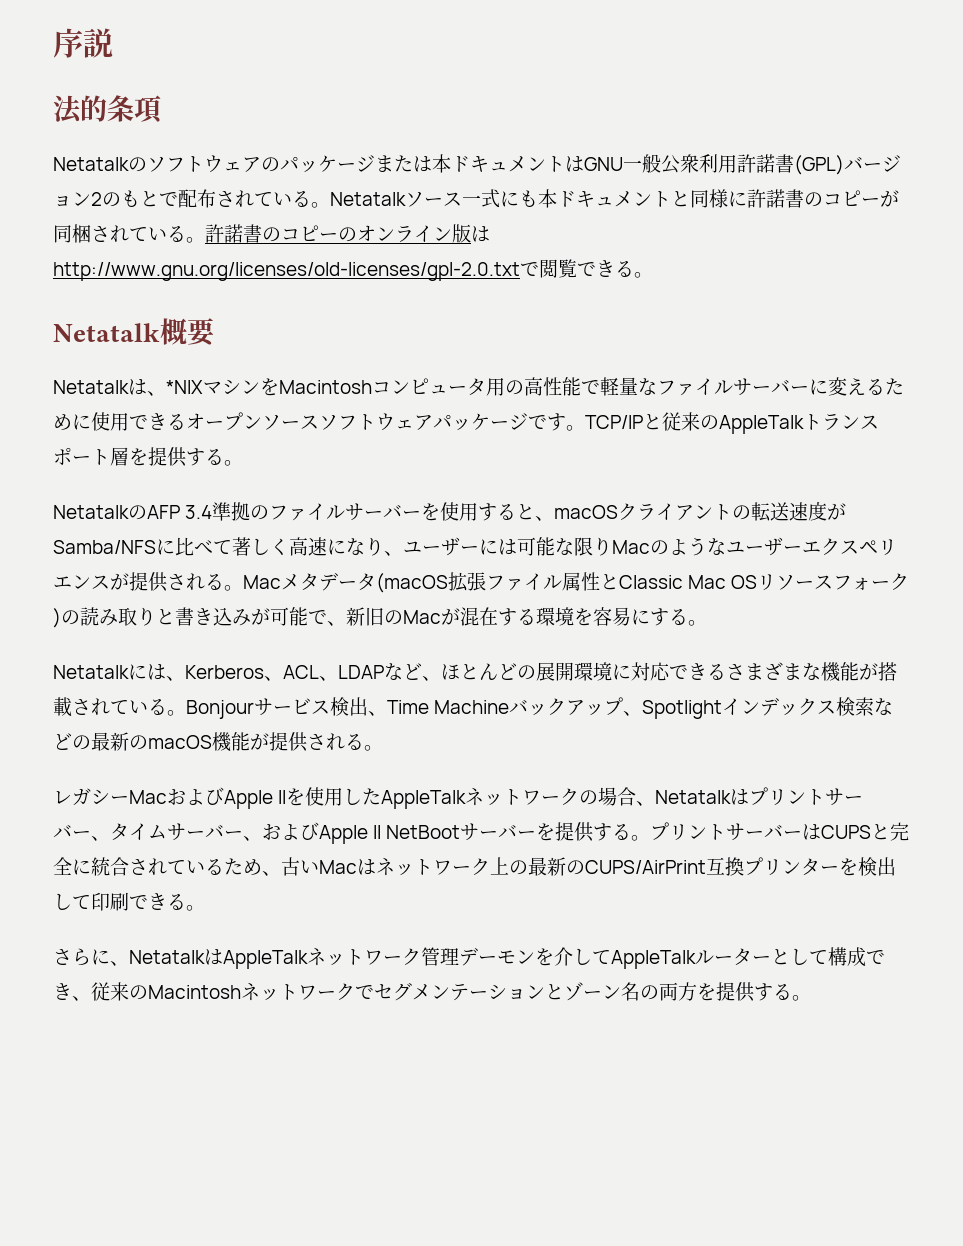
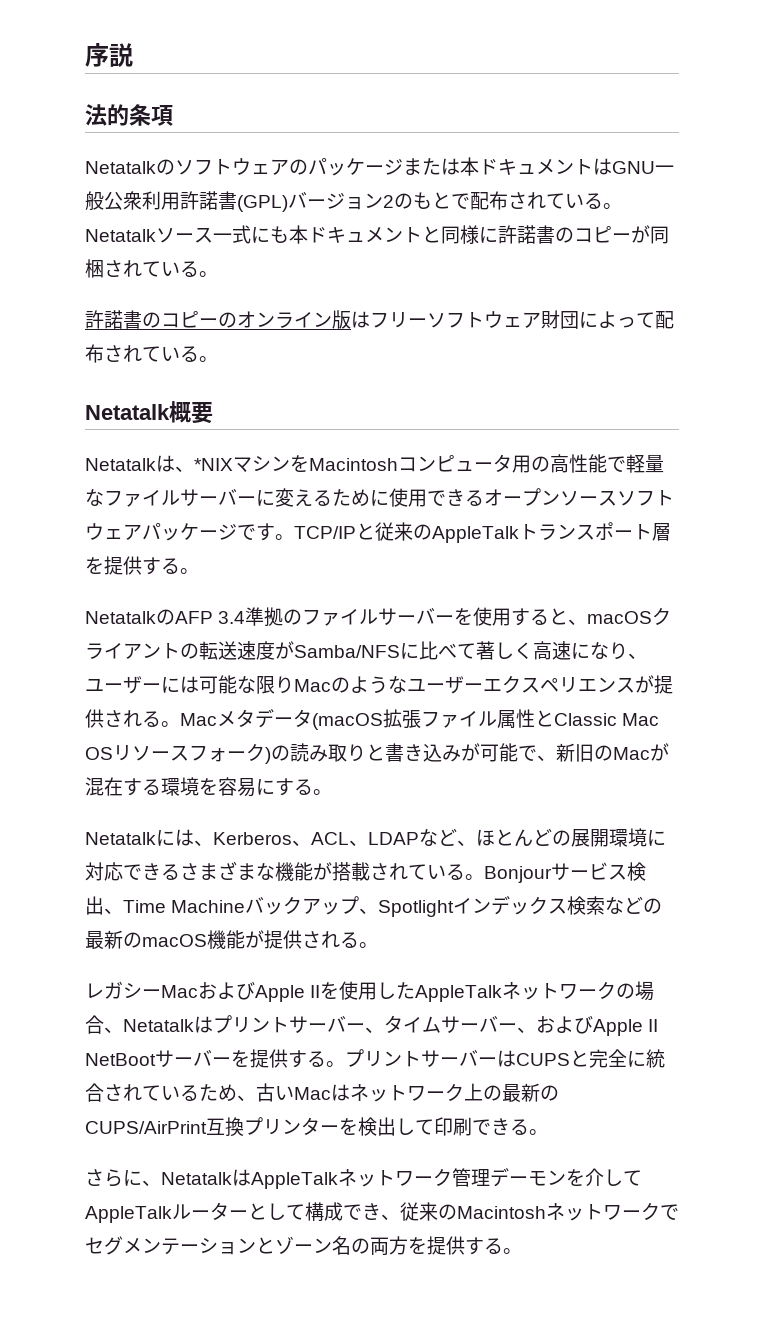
(205, 240) none -> (218, 274) //
[53,259,615,281] http://www.gnu.org/licenses/old-licenses/gpl-2.0.txtで閲覧でき -> [370,310,674,329] [85,344,180,363] フリーソフトウェア財団によって配布されてい

